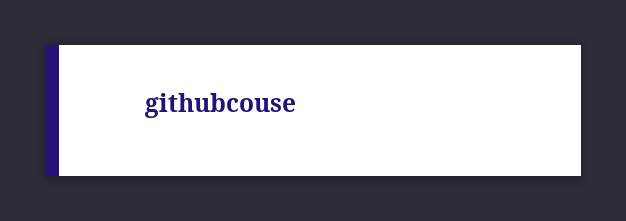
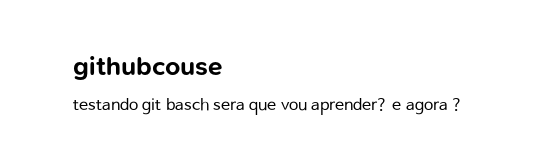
(296, 105) none -> [73,98,463,115] // testando git basch sera que vou aprender? e agora ?

